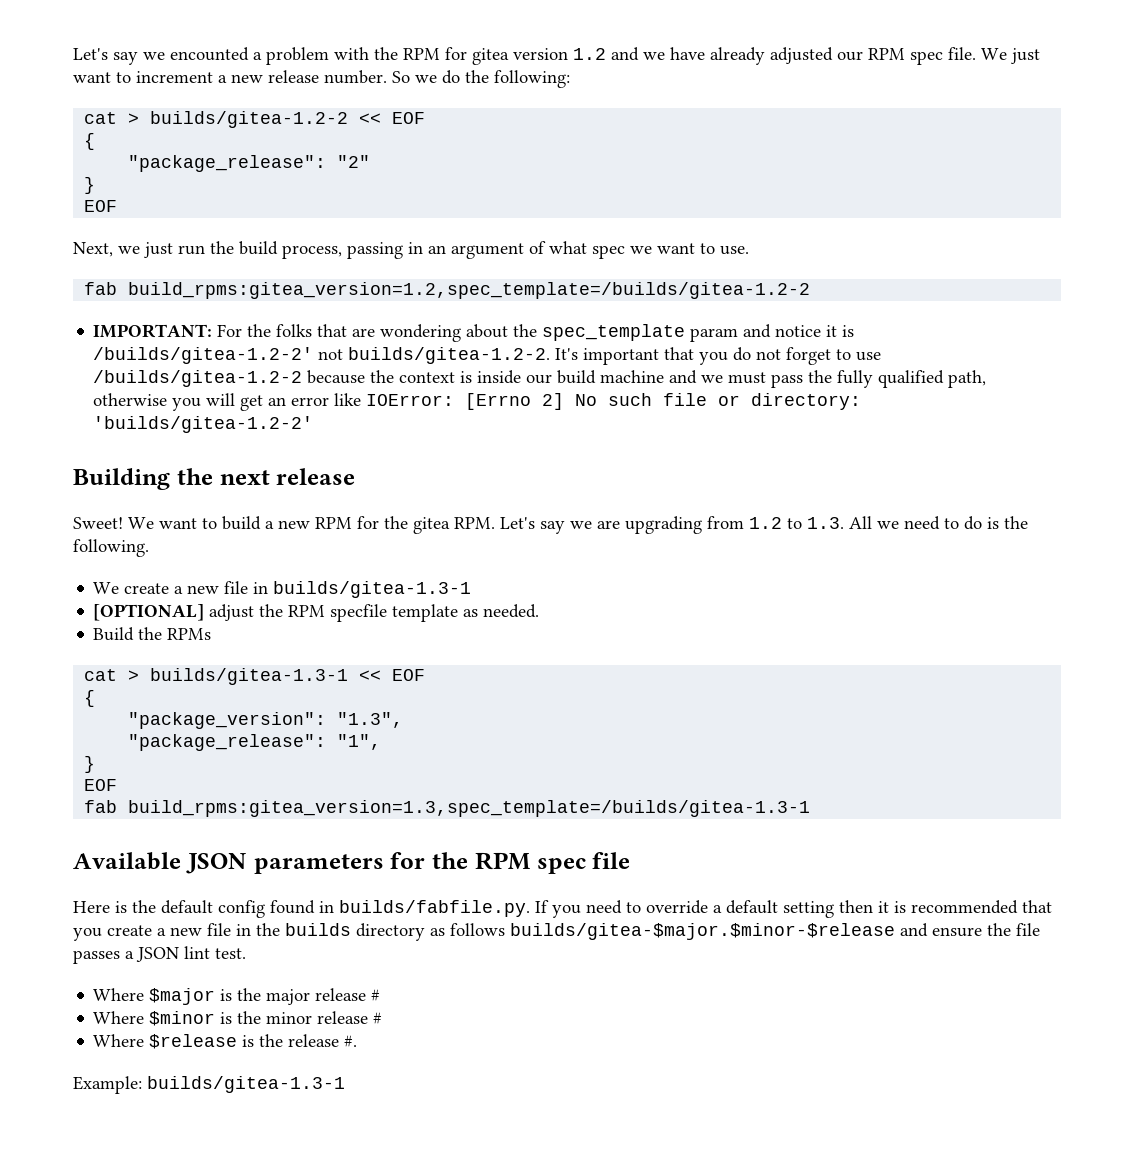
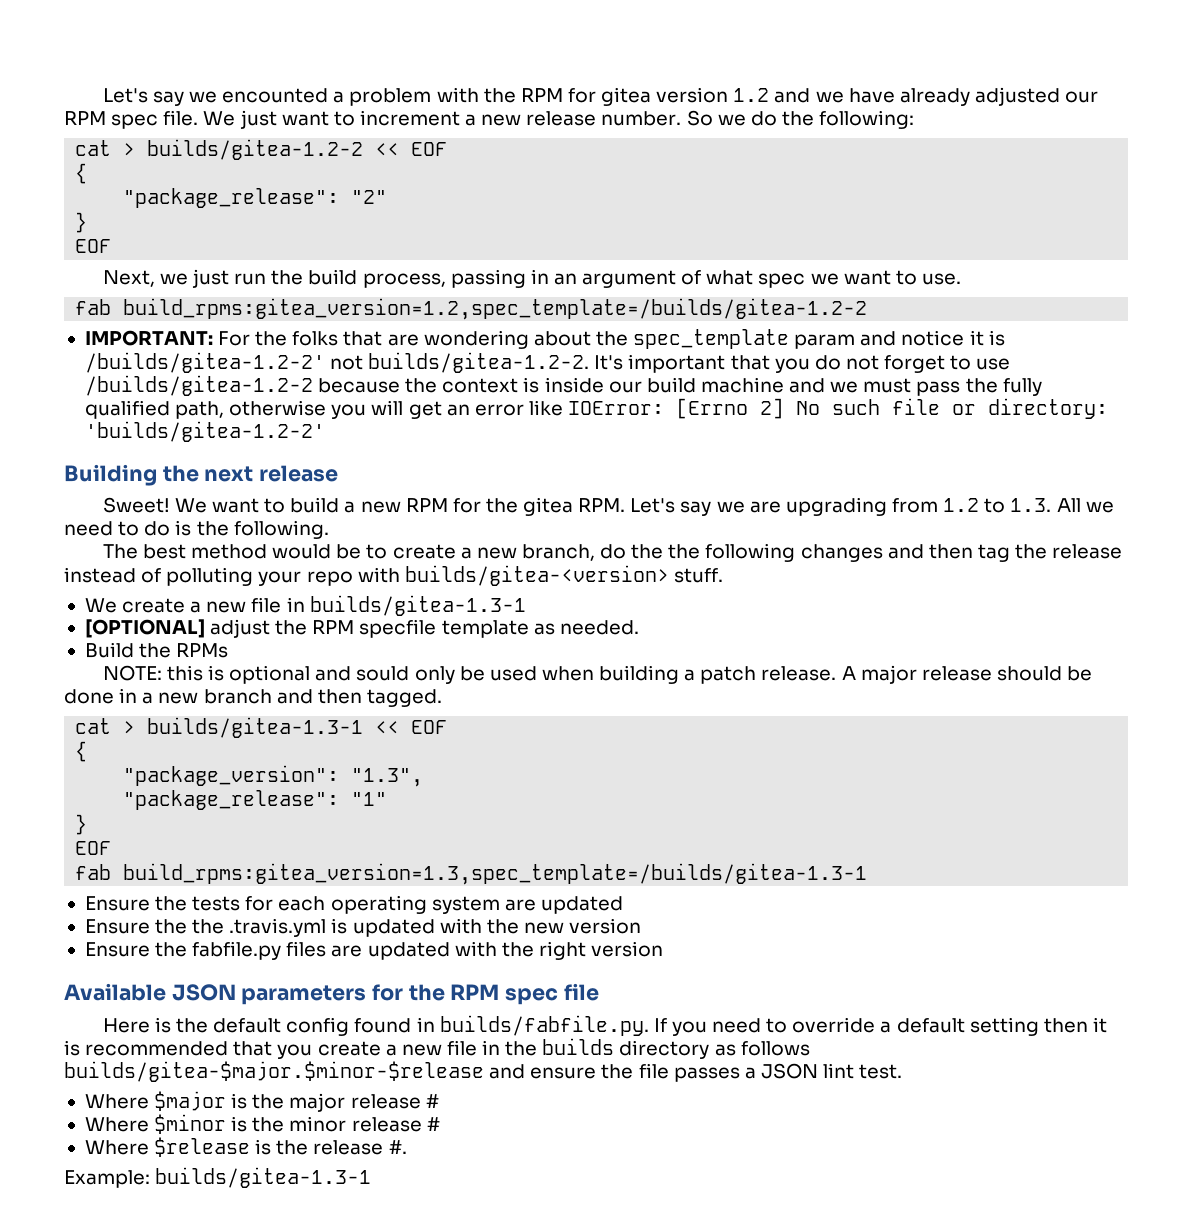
(149, 548) none -> [102,543,1123,562] [64,565,723,586] // The best method would be to create a new branch, do the the following changes and then tag the release instead of polluting your repo with builds/gitea-<version> stuff.
(212, 634) none -> [102,665,1093,684] [64,688,442,707] // NOTE: this is optional and sould only be used when building a patch release. A major release should be done in a new branch and then tagged.
[337,734,382,750] "1", -> [351,792,388,806] "1"
(811, 808) none -> [84,895,623,914] [84,918,642,937] [84,941,664,960] // Ensure the tests for each operating system are updated // Ensure the the .travis.yml is updated with the new version // Ensure the fabfile.py files are updated with the right version

